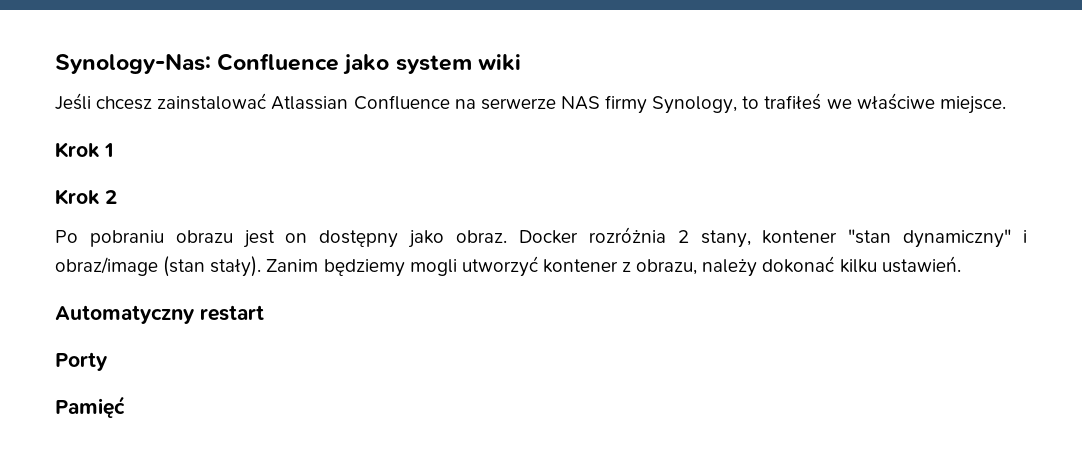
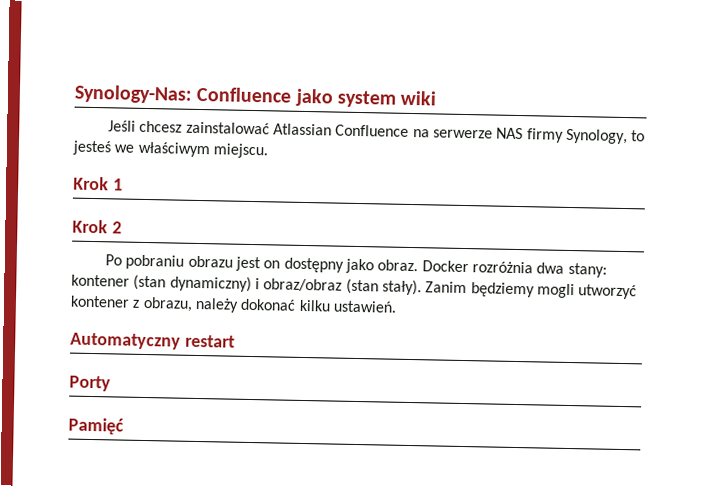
[764,93,1006,114] trafiłeś we właściwe miejsce. -> [72,140,268,159] jesteś we właściwym miejscu.
[677,229,1027,248] [55,257,158,276] 2 stany, kontener "stan dynamiczny" i obraz/image -> [536,262,607,278] [71,274,343,292] dwa stany: kontener (stan dynamiczny) i obraz/obraz

